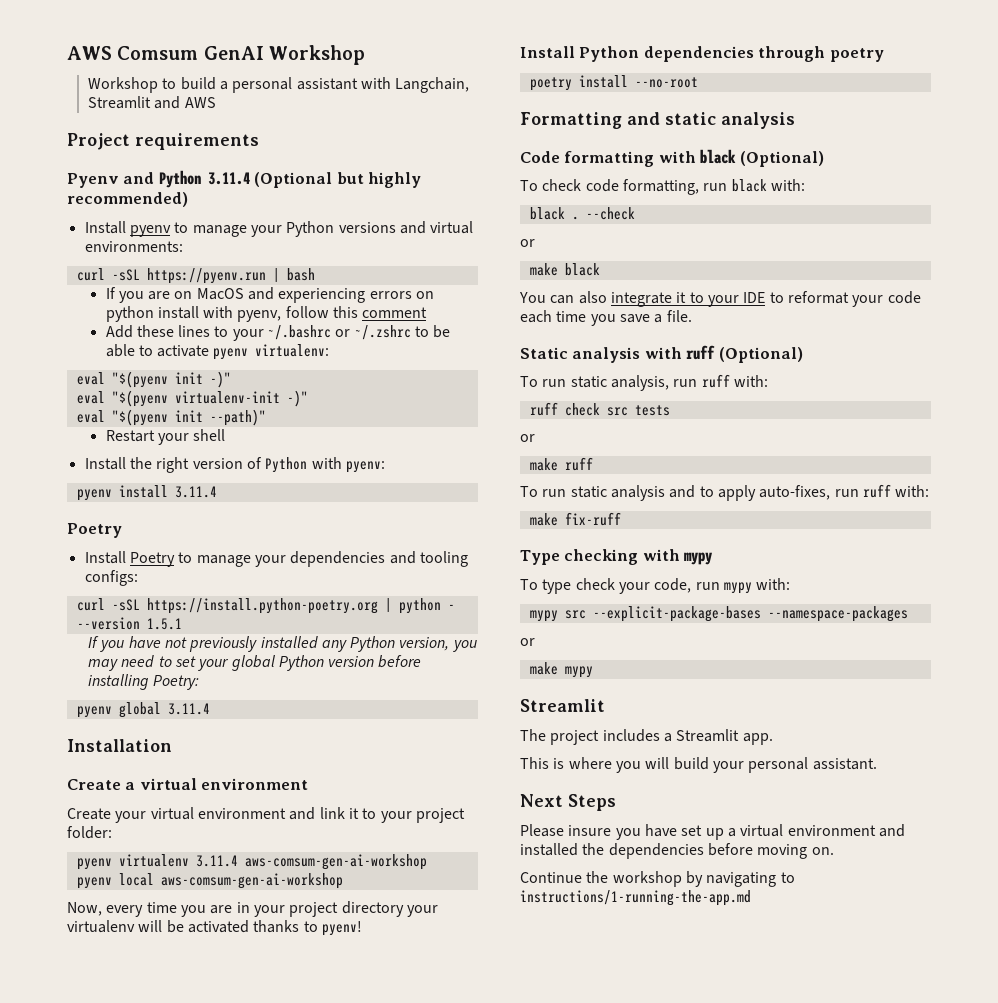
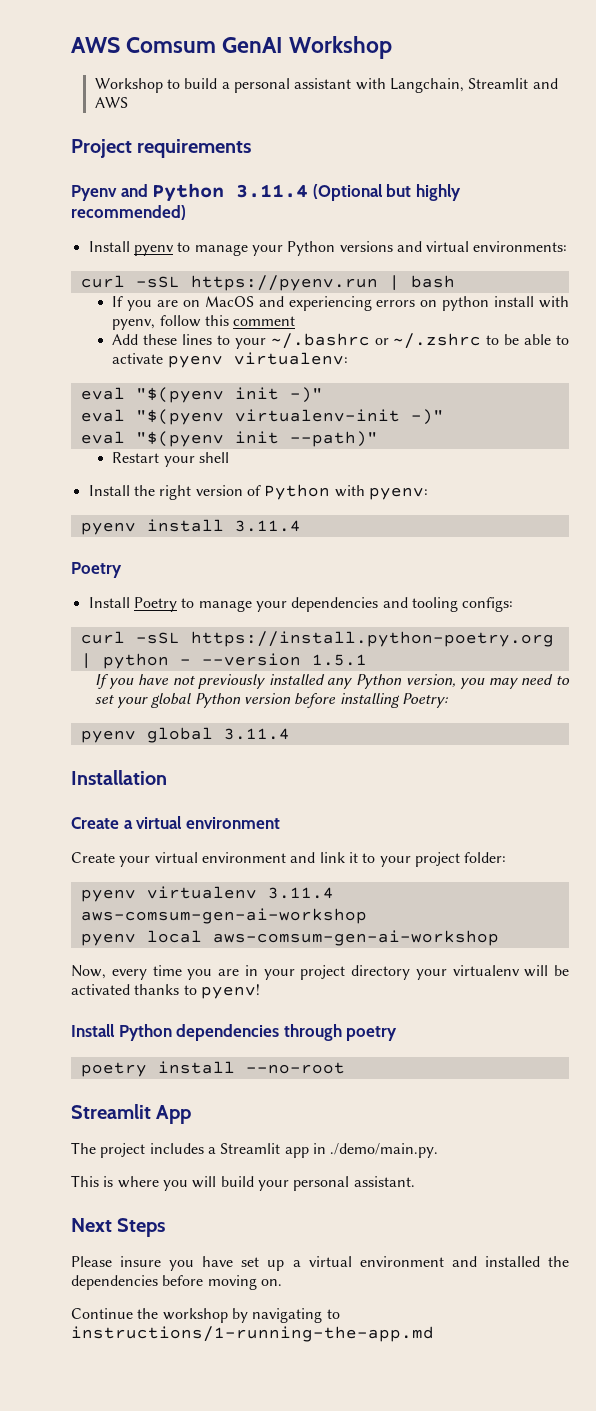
[520,112,795,129] [520,149,824,167] [520,179,805,195] [529,207,635,220] [520,239,535,247] [529,263,600,276] [519,291,921,307] [520,310,692,326] [520,345,803,363] [520,374,768,391] [529,402,670,416] [520,434,535,442] [529,457,593,471] [520,484,930,501] [529,512,621,526] [520,549,713,565] [520,578,791,594] [529,606,908,622] [520,638,535,646] [529,662,593,678] [520,699,605,712] // Formatting and static analysis // Code formatting with black (Optional) // To check code formatting, run black with: // black . --check // or // make black // You can also integrate it to your IDE to reformat your code each time you save a file. // Static analysis with ruff (Optional) // To run static analysis, run ruff with: // ruff check src tests // or // make ruff // To run static analysis and to apply auto-fixes, run ruff with: // make fix-ruff // Type checking with mypy // To type check your code, run mypy with: // mypy src --explicit-package-bases --namespace-packages // or // make mypy // Streamlit -> [71,1104,192,1124] // Streamlit App
[742,733,773,745] app. -> [284,1143,439,1158] app in ./demo/main.py.

